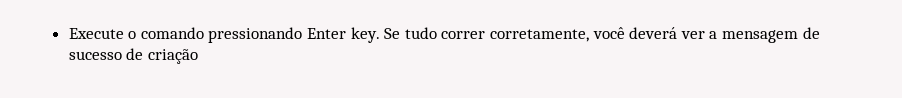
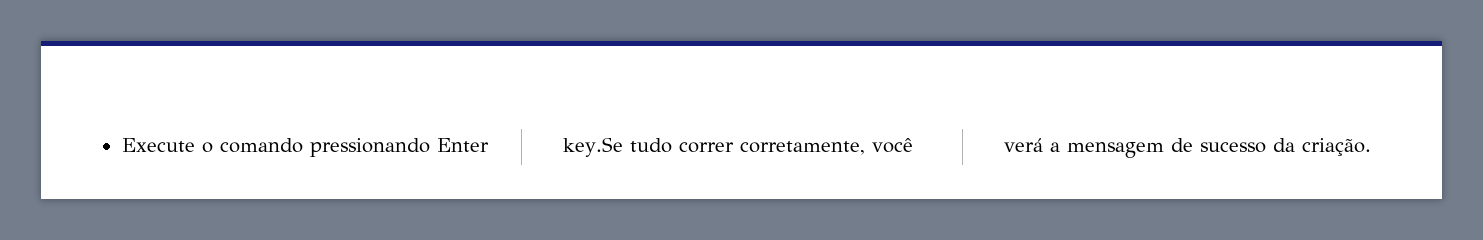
[350,27,401,43] key. Se -> [562,137,623,157] key.Se
[629,27,705,39] deverá ver -> [1003,138,1043,152] verá
[126,48,198,64] de criação -> [1272,138,1371,156] da criação.

